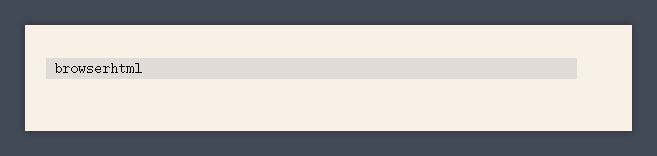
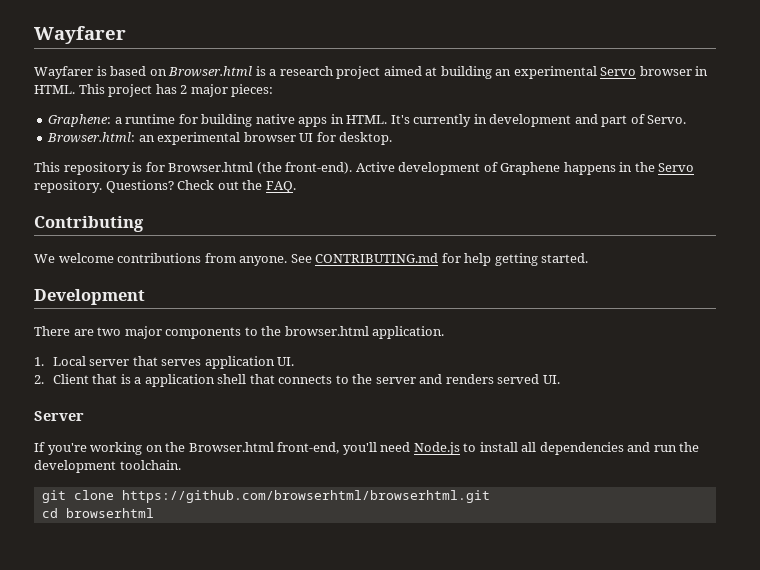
(53, 68) none -> [34,26,126,44] [34,66,709,79] [34,84,274,97] [48,114,687,127] [47,132,393,145] [34,162,695,175] [34,180,296,193] [34,216,144,232] [34,253,589,266] [34,289,145,305] [34,326,445,339] [34,356,295,369] [34,374,561,387] [34,411,84,421] [34,442,700,455] [34,460,181,473] [41,490,490,503] [41,508,58,518] Wayfarer // Wayfarer is based on Browser.html is a research project aimed at building an experimental Servo browser in HTML. This project has 2 major pieces: // Graphene: a runtime for building native apps in HTML. It's currently in development and part of Servo. // Browser.html: an experimental browser UI for desktop. // This repository is for Browser.html (the front-end). Active development of Graphene happens in the Servo repository. Questions? Check out the FAQ. // Contributing // We welcome contributions from anyone. See CONTRIBUTING.md for help getting started. // Development // There are two major components to the browser.html application. // 1. Local server that serves application UI. // 2. Client that is a application shell that connects to the server and renders served UI. // Server // If you're working on the Browser.html front-end, you'll need Node.js to install all dependencies and run the development toolchain. // git clone https://github.com/browserhtml/browserhtml.git // cd

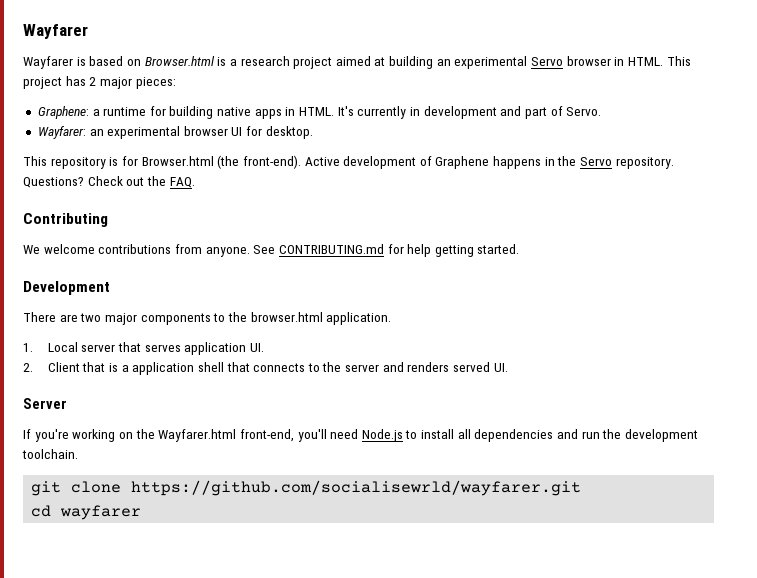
[47,132,136,143] Browser.html: -> [37,126,86,139] Wayfarer:
[188,442,274,452] Browser.html -> [158,429,237,442] Wayfarer.html
[121,490,490,503] https://github.com/browserhtml/browserhtml.git -> [131,480,582,496] https://github.com/socialisewrld/wayfarer.git
[65,508,154,518] browserhtml -> [60,505,142,520] wayfarer

